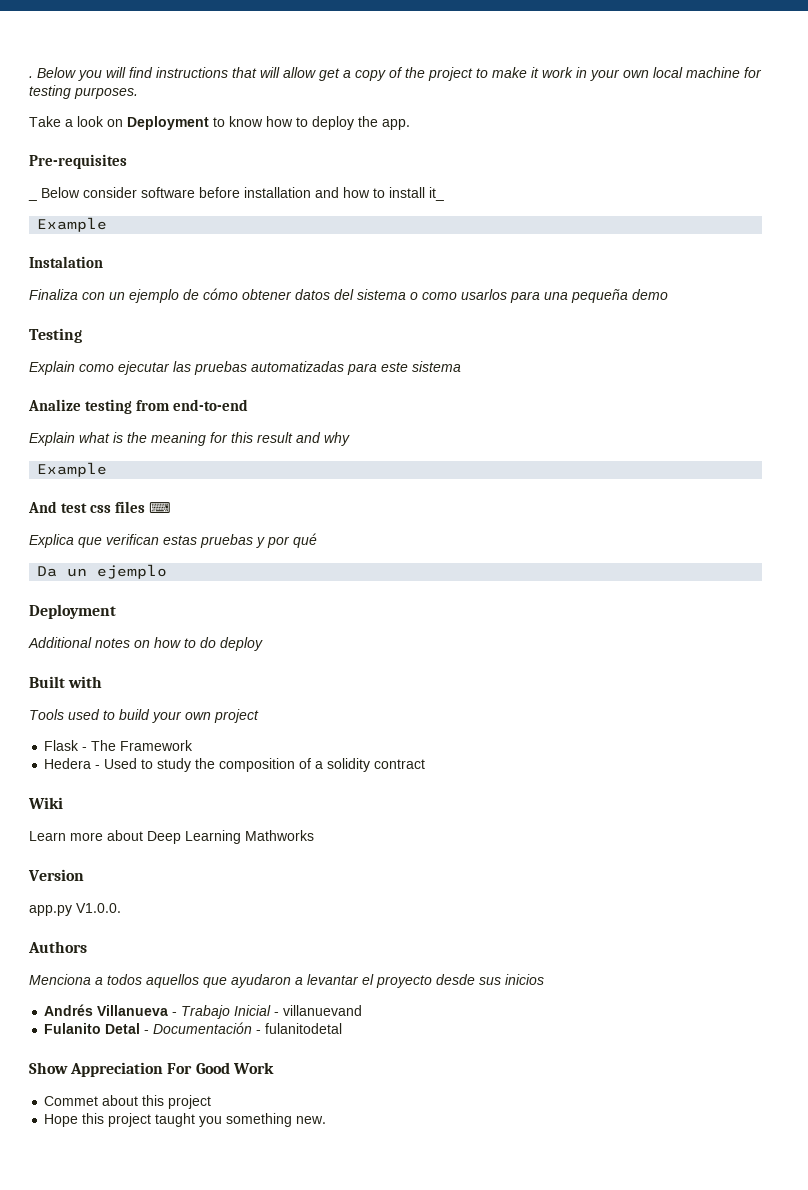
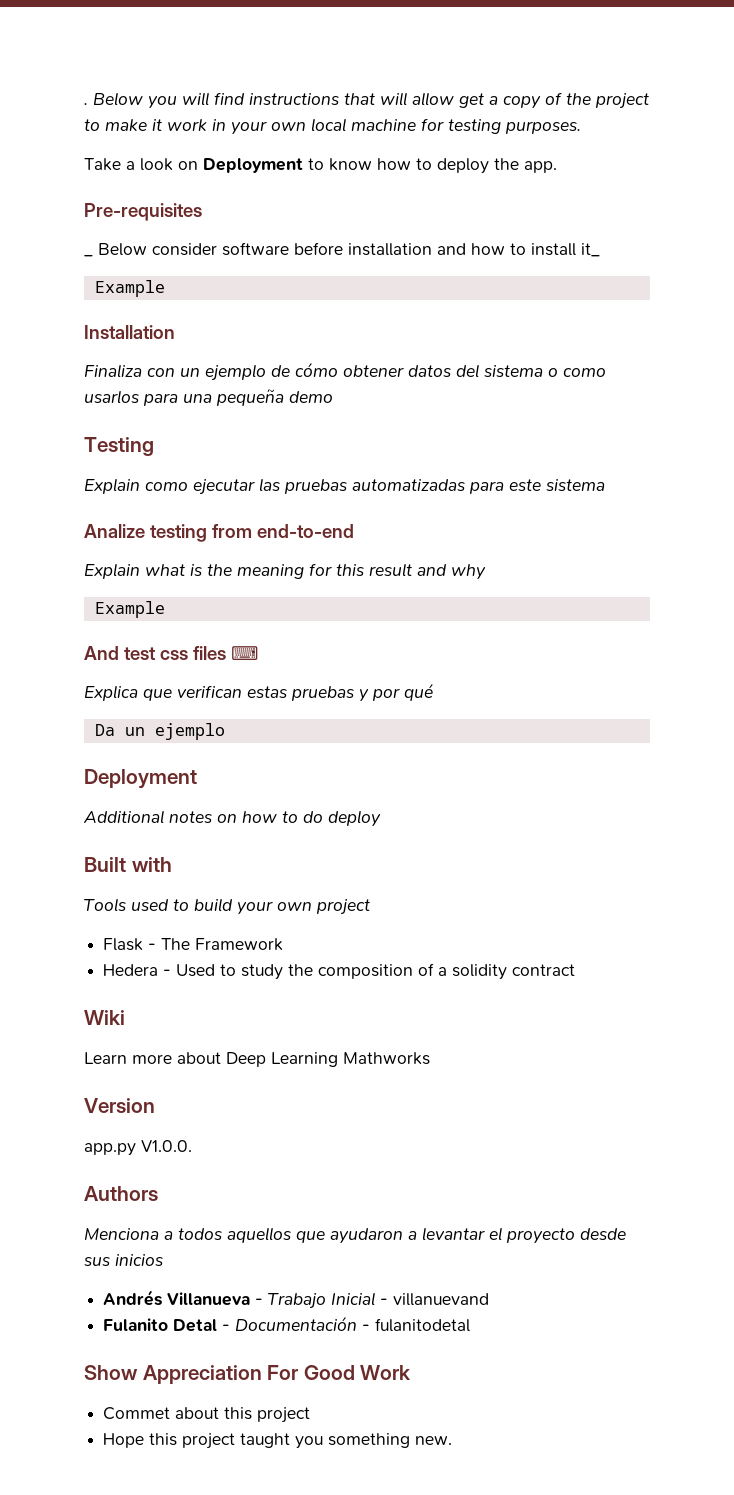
[29,256,103,268] Instalation -> [84,325,175,339] Installation

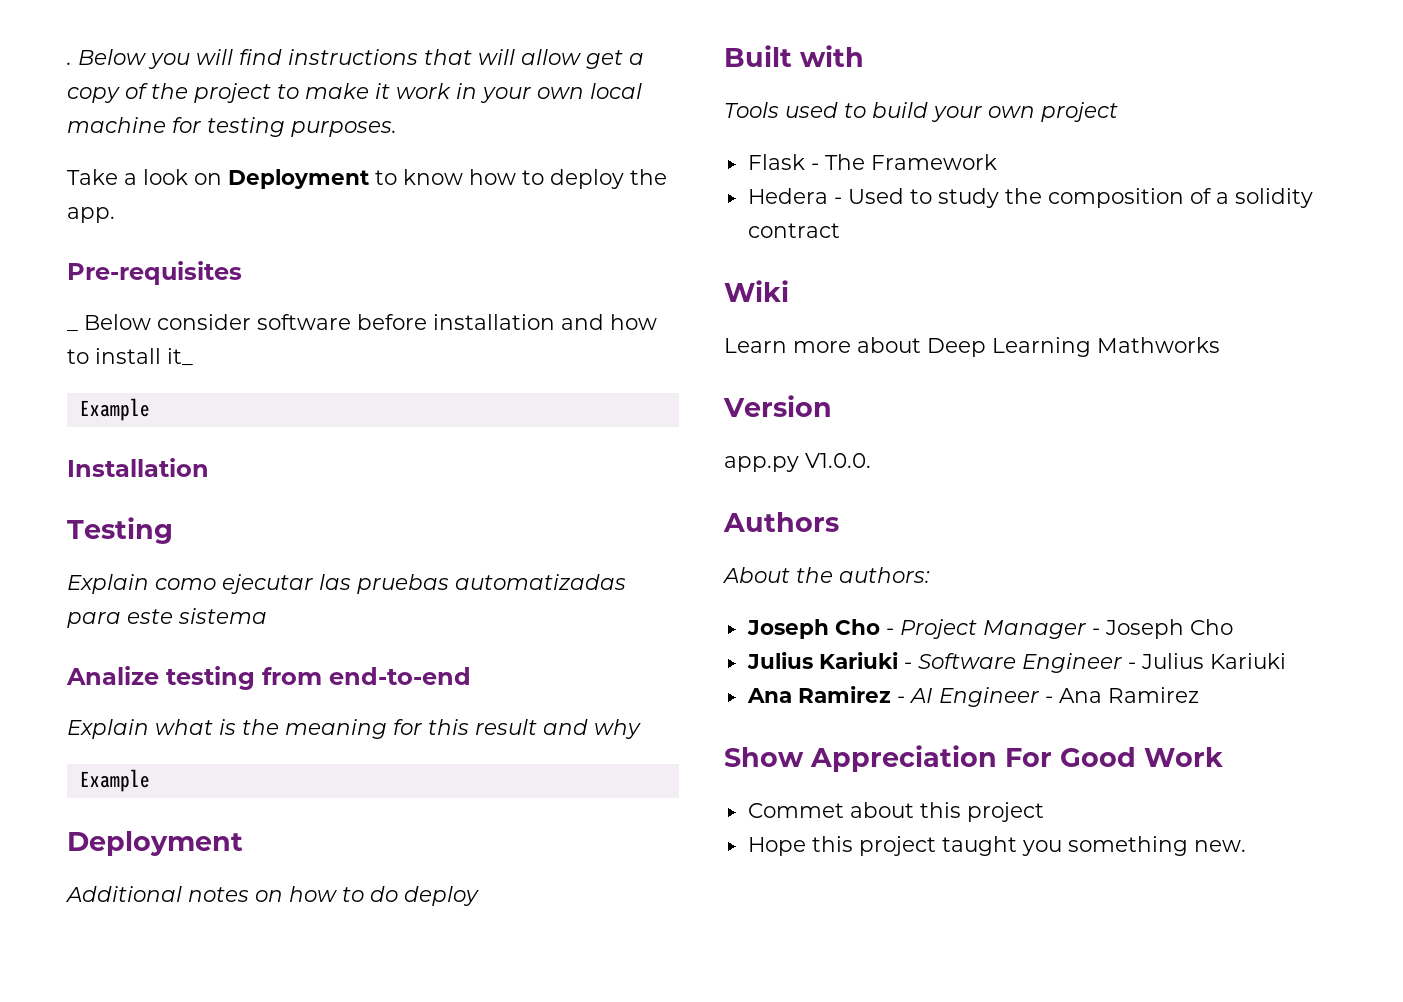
[84,362,606,381] [84,389,333,406] // Finaliza con un ejemplo de cómo obtener datos del sistema o como usarlos para una pequeña demo -> (209, 467) none
[84,646,258,660] [84,683,433,702] [94,723,225,740] // And test css files ⌨ // Explica que verifican estas pruebas y por qué // Da un ejemplo -> (150, 780) none
[84,1227,626,1244] [84,1254,164,1266] [103,1290,490,1309] [103,1316,471,1332] Menciona a todos aquellos que ayudaron a levantar el proyecto desde sus inicios // Andrés Villanueva - Trabajo Inicial - villanuevand // Fulanito Detal - Documentación - fulanitodetal -> [722,567,930,583] [746,619,1233,639] [746,652,1286,673] [746,686,1199,707] About the authors: // Joseph Cho - Project Manager - Joseph Cho // Julius Kariuki - Software Engineer - Julius Kariuki // Ana Ramirez - AI Engineer - Ana Ramirez

